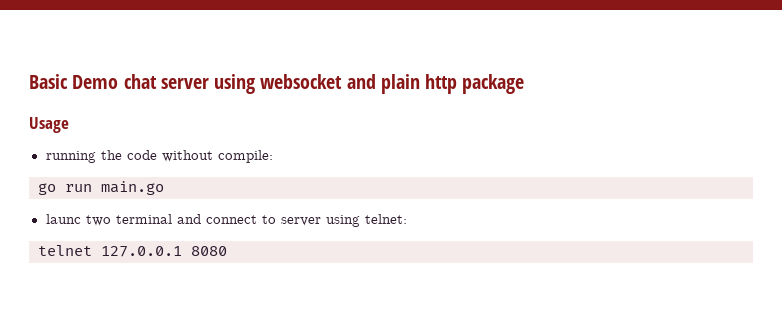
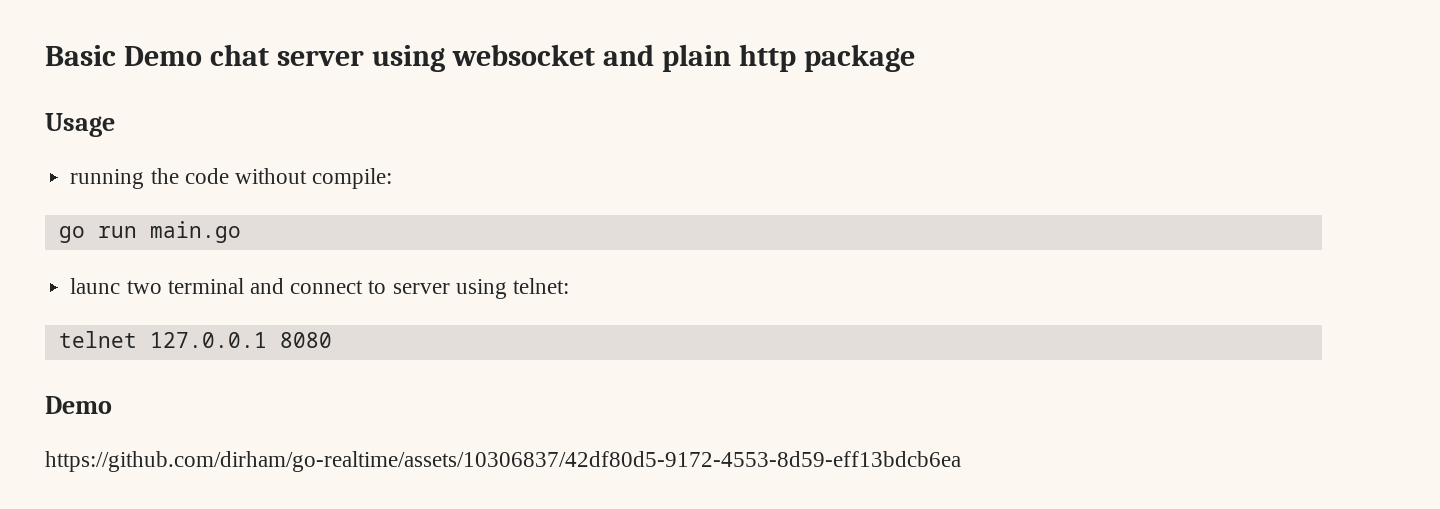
(227, 251) none -> [45,396,112,414] [45,451,961,472] // Demo // https://github.com/dirham/go-realtime/assets/10306837/42df80d5-9172-4553-8d59-eff13bdcb6ea

